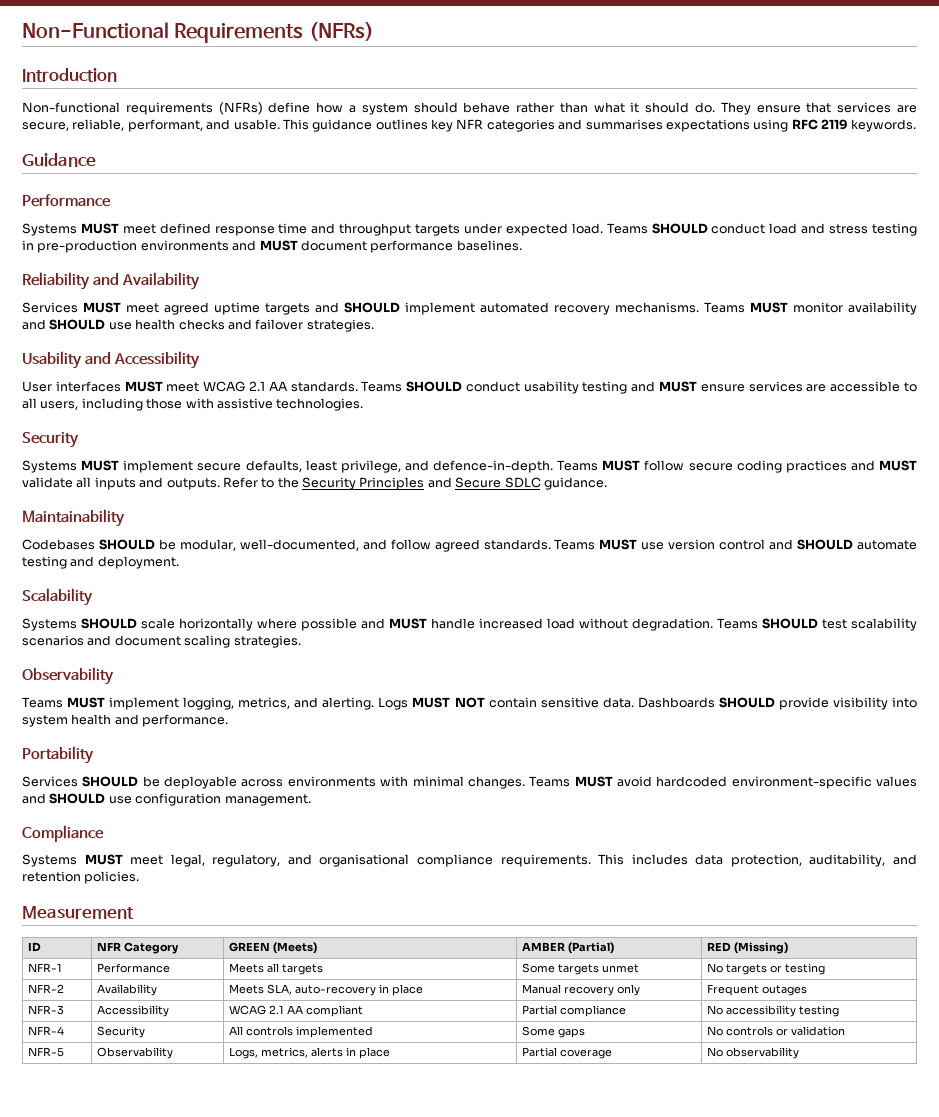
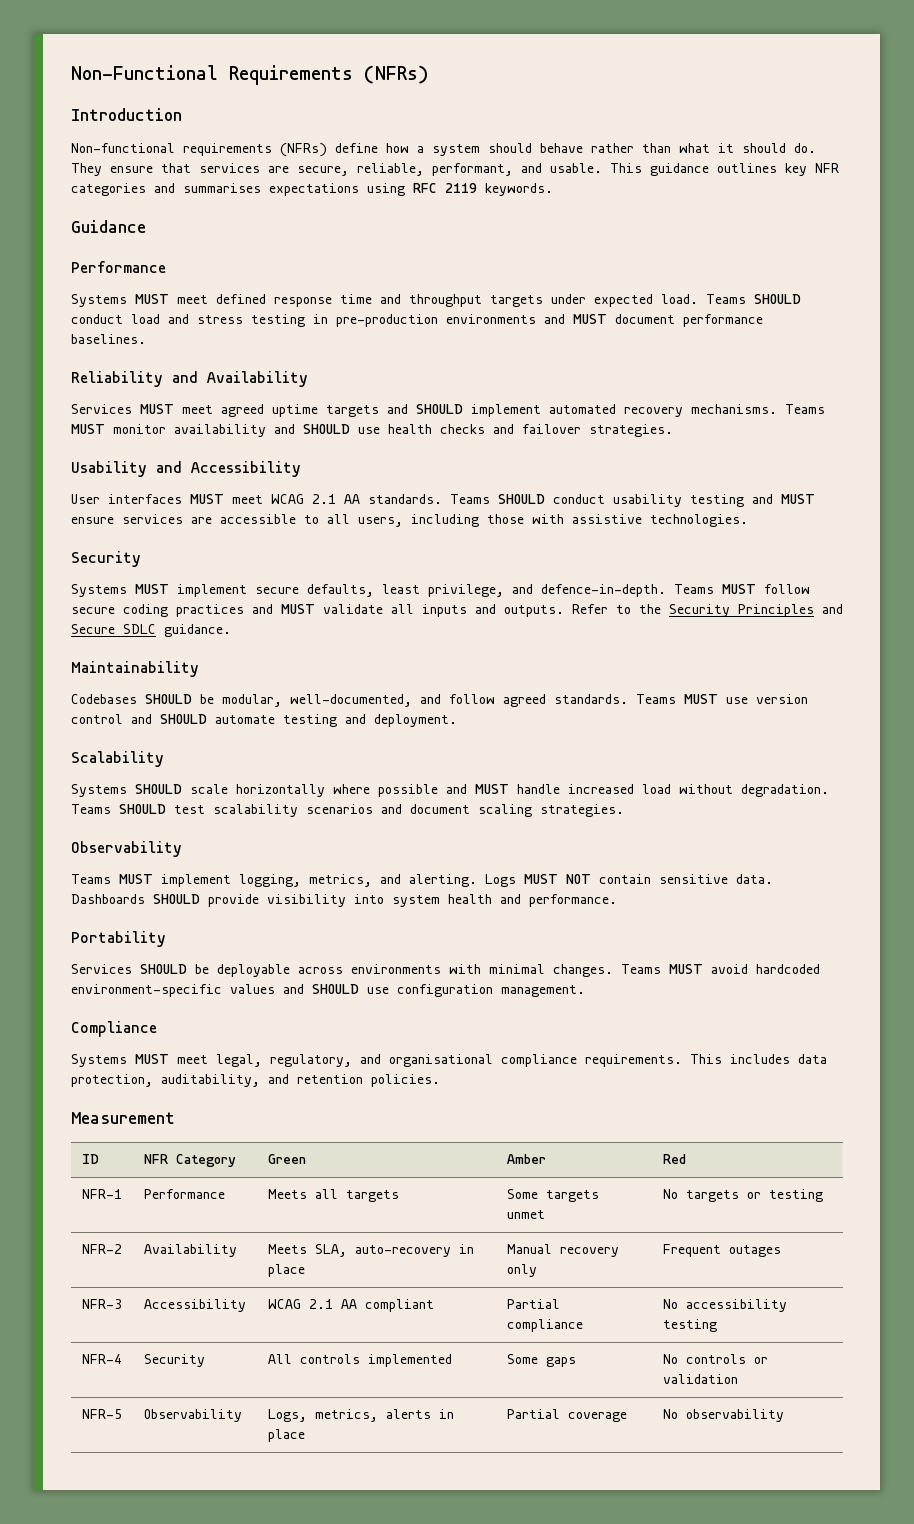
[229,942,318,954] [522,942,615,954] [707,942,789,954] GREEN (Meets) | AMBER (Partial) | RED (Missing) -> [267,1154,306,1164] [506,1154,546,1164] [662,1154,686,1164] Green | Amber | Red

